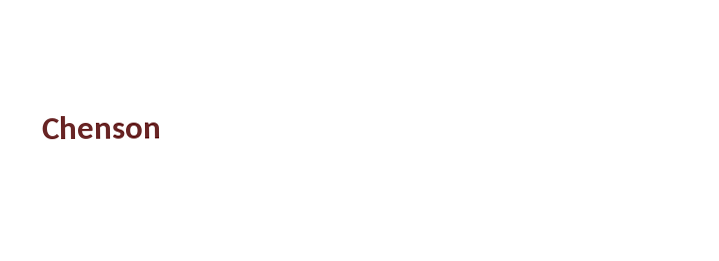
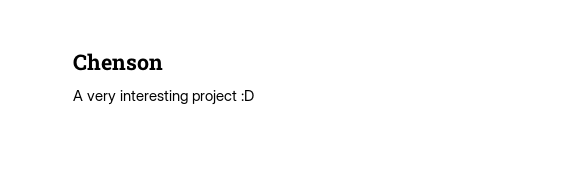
(162, 127) none -> [73,90,255,105] // A very interesting project :D

